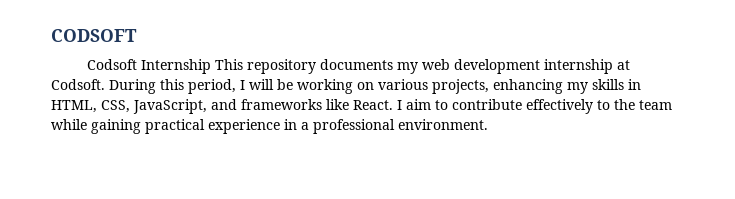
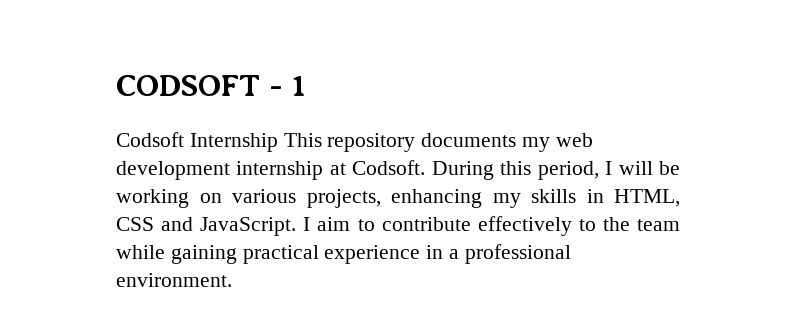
(137, 35) none -> [268,76,307,96] - 1
[101,99,393,114] CSS, JavaScript, and frameworks like React. -> [116,217,297,236] CSS and JavaScript.

